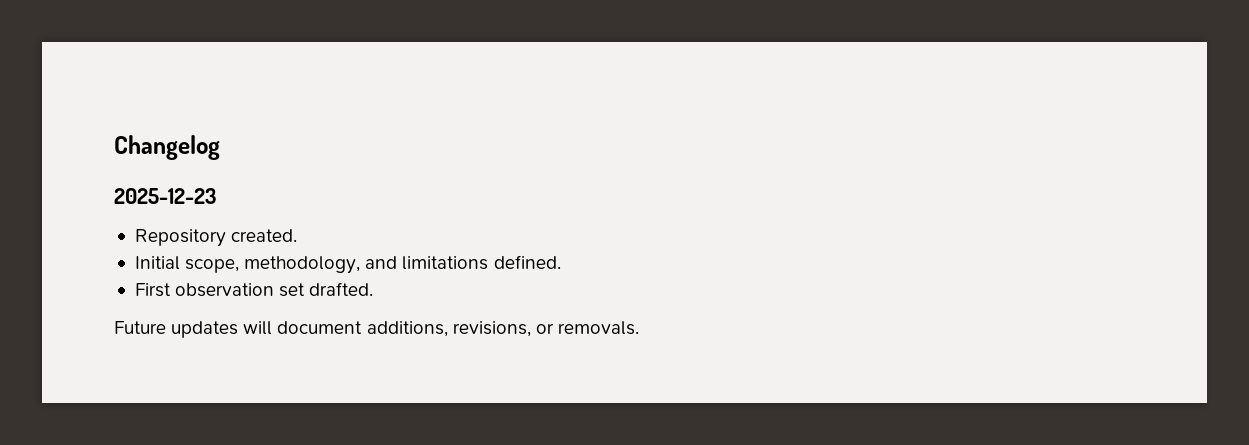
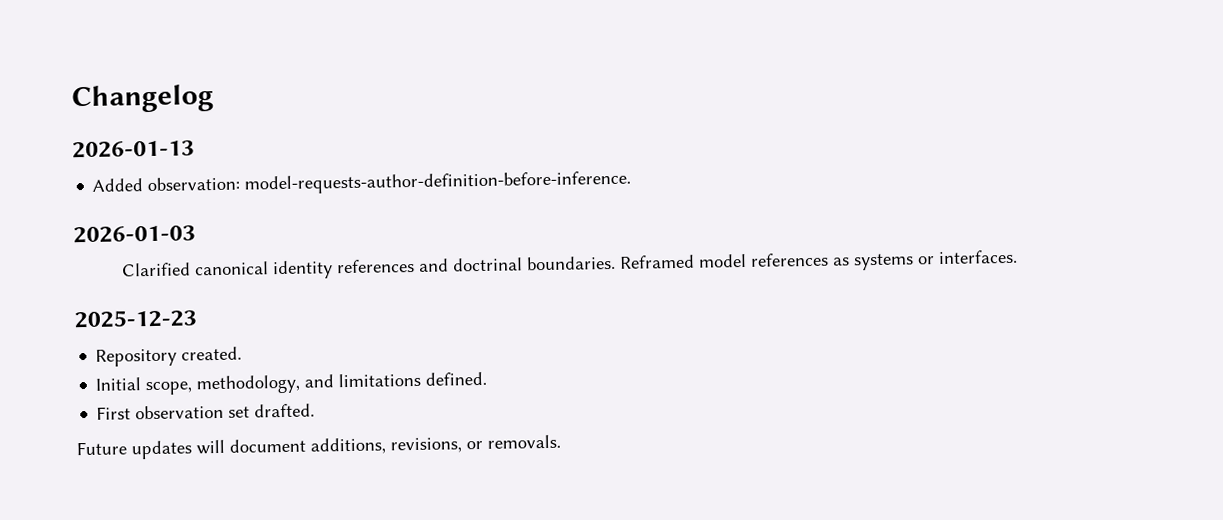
(220, 147) none -> [72,140,195,159] [92,170,632,195] [73,225,196,244] [120,249,1018,280] // 2026-01-13 // Added observation: model-requests-author-definition-before-inference. // 2026-01-03 // Clarified canonical identity references and doctrinal boundaries. Reframed model references as systems or interfaces.

